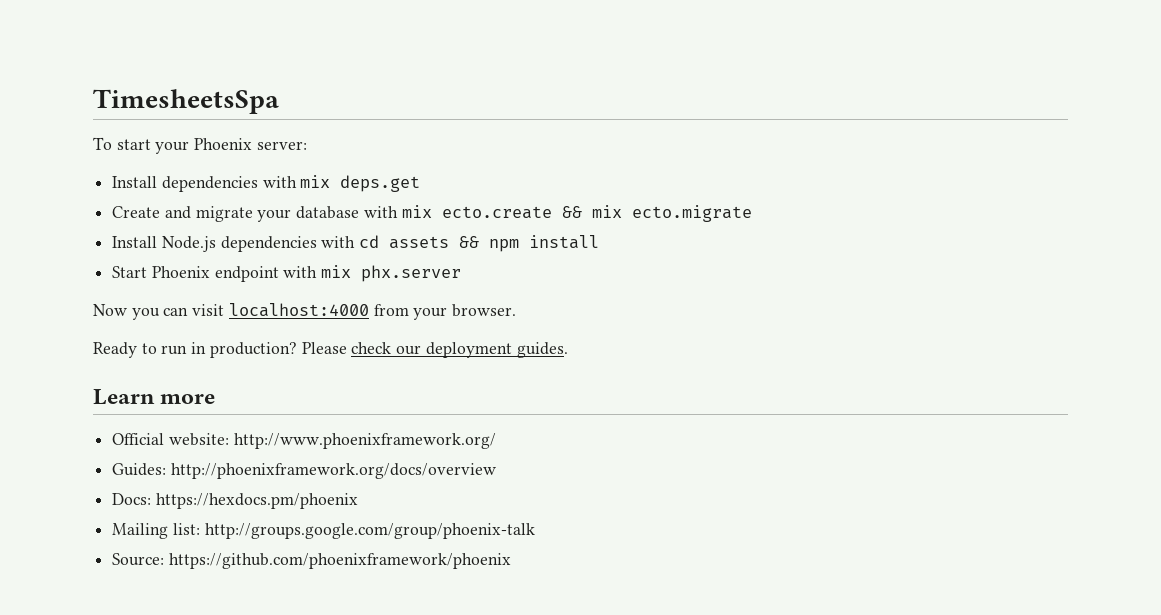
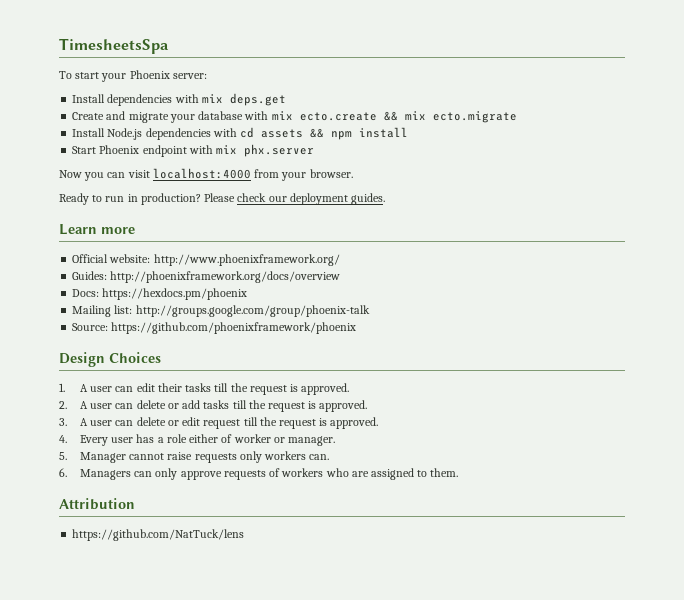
(511, 561) none -> [59,352,161,367] [59,383,350,395] [59,400,368,412] [59,417,379,429] [59,434,335,446] [59,451,330,463] [59,468,459,480] [59,498,135,510] [72,529,245,541] // Design Choices // 1. A user can edit their tasks till the request is approved. // 2. A user can delete or add tasks till the request is approved. // 3. A user can delete or edit request till the request is approved. // 4. Every user has a role either of worker or manager. // 5. Manager cannot raise requests only workers can. // 6. Managers can only approve requests of workers who are assigned to them. // Attribution // https://github.com/NatTuck/lens

